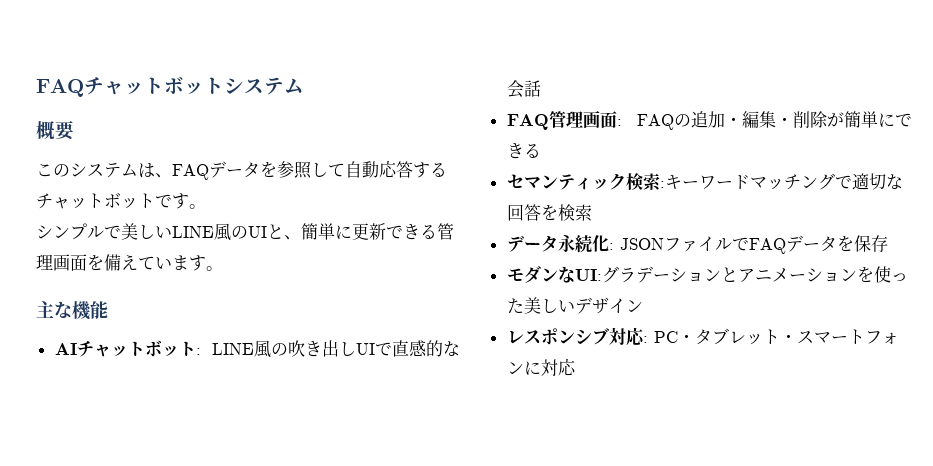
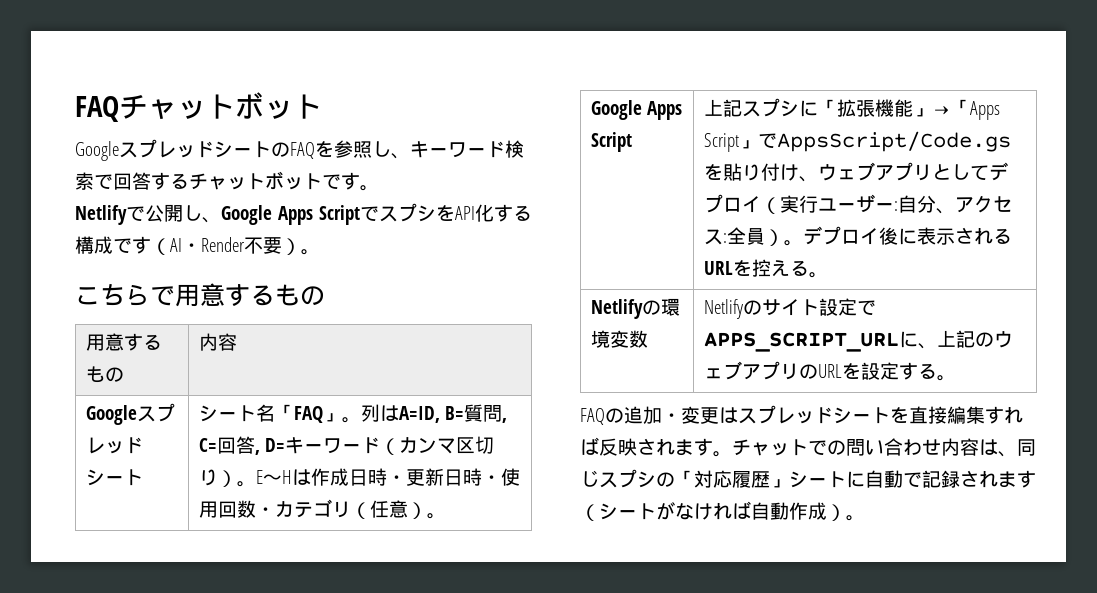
[224,77,304,95] [36,121,74,140] [36,161,397,180] システム // 概要 // このシステムは、FAQデータを参照して自動応 -> [75,139,524,161] [75,172,132,190] // GoogleスプレッドシートのFAQを参照し、キーワード検索で回
[36,223,454,241] [36,254,223,271] [36,301,108,320] [54,340,460,358] [506,80,541,98] [506,111,912,130] [506,143,541,159] [506,173,903,191] [506,204,592,221] [506,234,888,254] [506,266,908,283] [506,297,643,314] [506,327,899,346] [506,359,576,376] シンプルで美しいLINE風のUIと、簡単に更新できる管理画面を備えています。 // 主な機能 // AIチャットボット: LINE風の吹き出しUIで直感的な会話 // FAQ管理画面: FAQの追加・編集・削除が簡単にできる // セマンティック検索:キーワードマッチングで適切な回答を検索 // データ永続化: JSONファイルでFAQデータを保存 // モダンなUI:グラデーションとアニメーションを使った美しいデザイン // レスポンシブ対応: PC・タブレット・スマートフォンに対応 -> [75,203,532,225] [75,236,320,255] [75,283,325,307] [85,333,162,351] [85,366,124,383] [198,333,237,351] [85,403,175,425] [85,437,143,454] [85,469,143,486] [198,404,507,423] [198,436,494,455] [198,468,520,487] [198,499,446,519] [590,100,682,120] [590,132,632,152] [703,98,1000,120] [703,131,1011,152] [703,162,1008,182] [703,194,1012,214] [703,226,1012,246] [703,259,828,278] [590,298,680,319] [590,330,648,348] [703,298,876,319] [703,330,1013,352] [703,361,956,381] [580,405,1023,425] [580,437,1036,457] [580,469,1036,488] [580,501,865,521] Netlifyで公開し、Google Apps ScriptでスプシをAPI化する構成です（AI・Render不要）。 // こちらで用意するもの // 用意するもの | 内容 // Googleスプレッドシート | シート名「FAQ」。列はA=ID, B=質問, C=回答, D=キーワード（カンマ区切り）。E〜Hは作成日時・更新日時・使用回数・カテゴリ（任意）。 // Google Apps Script | 上記スプシに「拡張機能」→「Apps Script」でAppsScript/Code.gsを貼り付け、ウェブアプリとしてデプロイ（実行ユーザー:自分、アクセス:全員）。デプロイ後に表示されるURLを控える。 // Netlifyの環境変数 | Netlifyのサイト設定でAPPS_SCRIPT_URLに、上記のウェブアプリのURLを設定する。 // FAQの追加・変更はスプレッドシートを直接編集すれば反映されます。チャットでの問い合わせ内容は、同じスプシの「対応履歴」シートに自動で記録されます（シートがなければ自動作成）。

